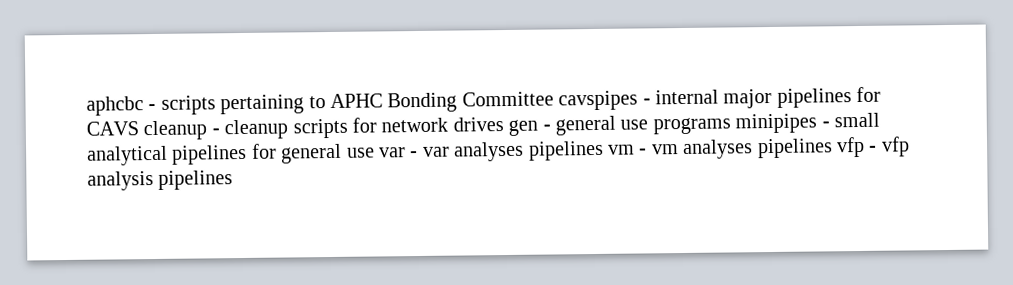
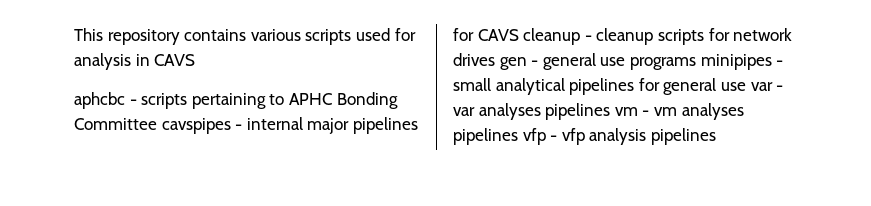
(86, 106) none -> [74,28,416,45] [74,53,196,70] This repository contains various scripts used for analysis in CAVS //

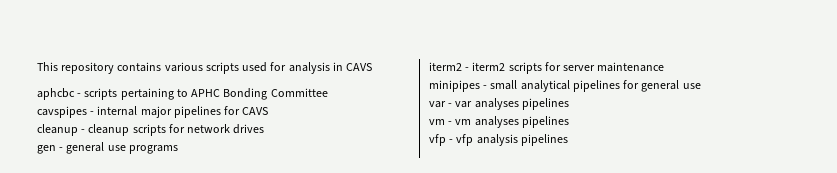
(157, 124) none -> (328, 92) //
(519, 35) none -> (269, 111) //
(495, 59) none -> (265, 129) //
(696, 63) none -> [429,62,665,74] // iterm2 - iterm2 scripts for server maintenance //
(746, 86) none -> (701, 86) //
(611, 111) none -> (569, 104) //
(518, 136) none -> (569, 122) //

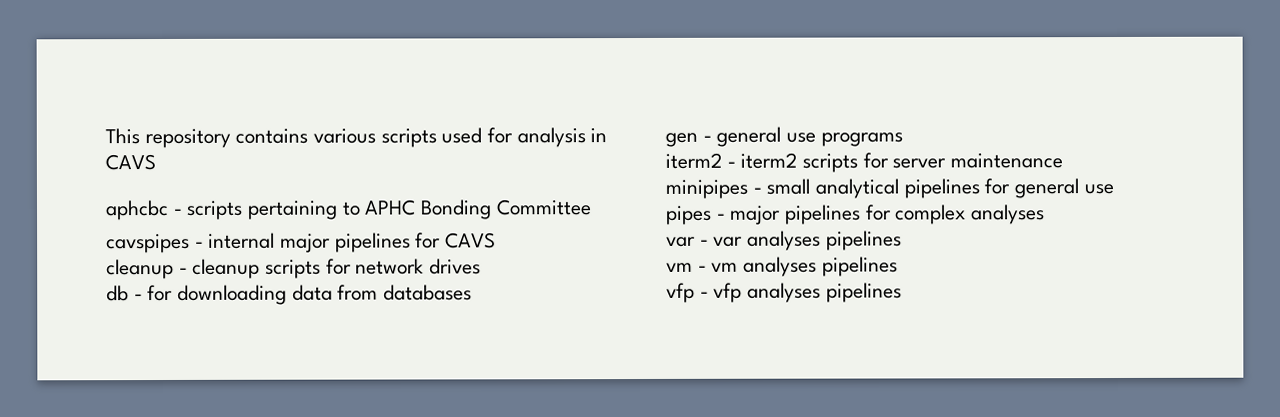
(265, 129) none -> [106,284,473,305] // db - for downloading data from databases
(701, 86) none -> [665,204,1046,225] // pipes - major pipelines for complex analyses
[476,134,518,146] analysis -> [747,282,822,303] analyses

